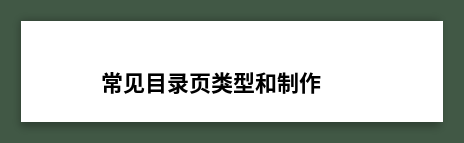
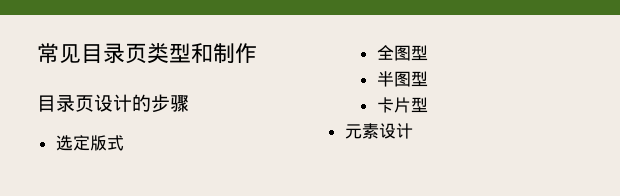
(321, 83) none -> [37,94,189,113] [55,135,124,151] [376,45,428,61] [376,71,428,87] [376,97,428,113] [344,123,413,139] // 目录页设计的步骤 // 选定版式 // 全图型 // 半图型 // 卡片型 // 元素设计

